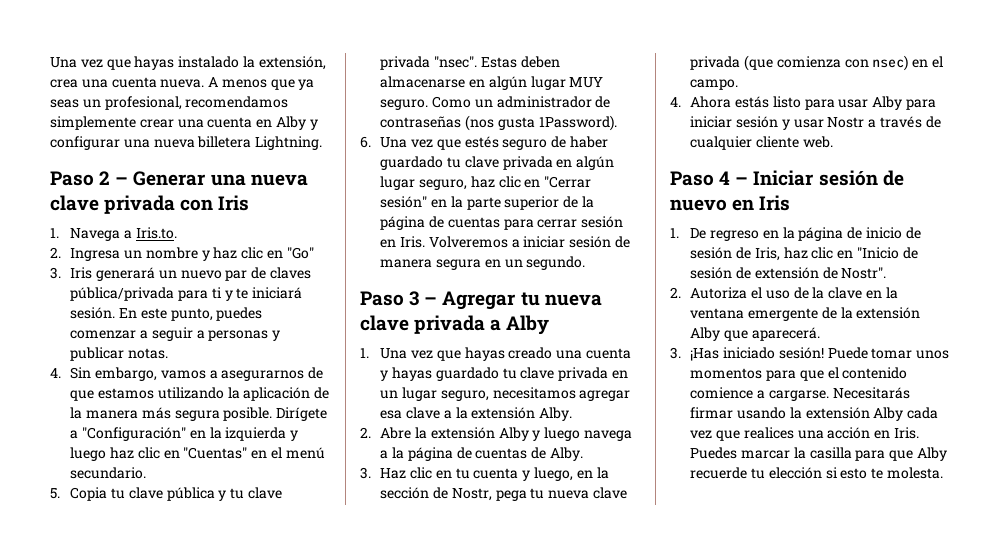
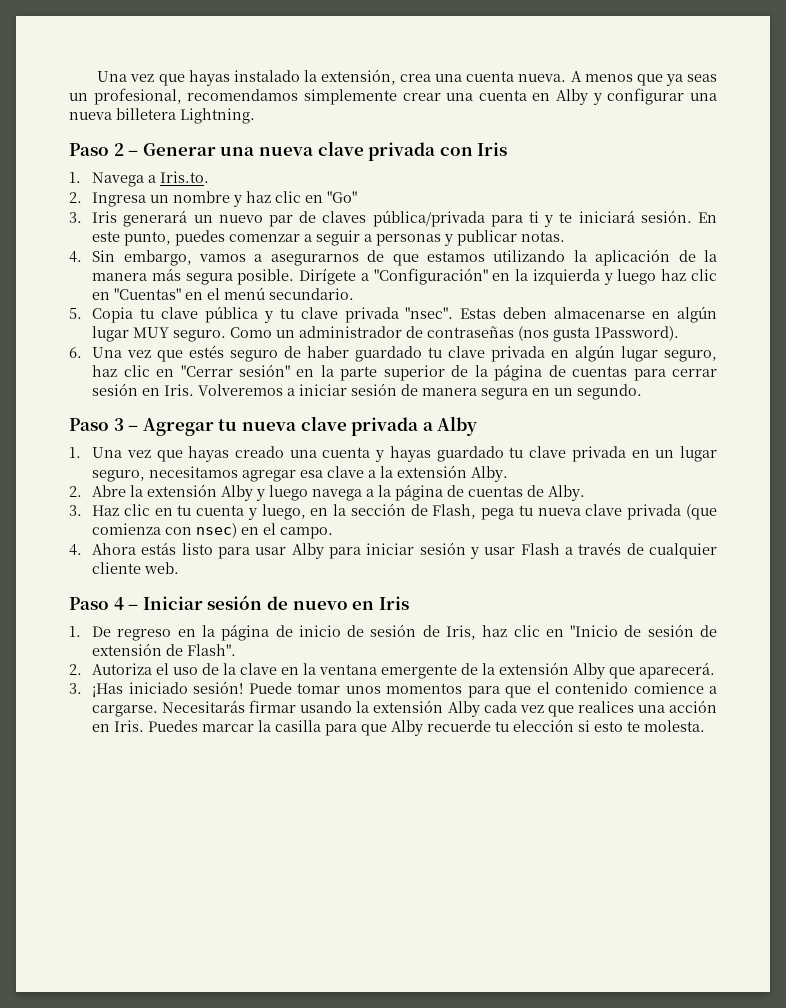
[451,488,492,501] Nostr, -> [432,504,477,519] Flash,
[827,117,865,128] Nostr -> [520,543,560,555] Flash
[841,267,887,279] Nostr". -> [187,644,237,656] Flash".

